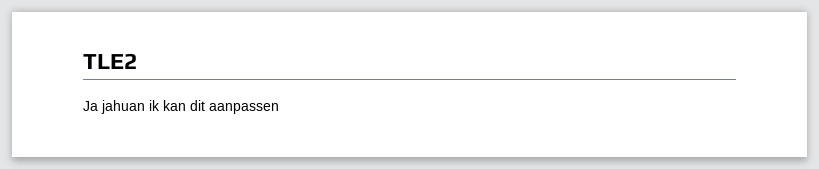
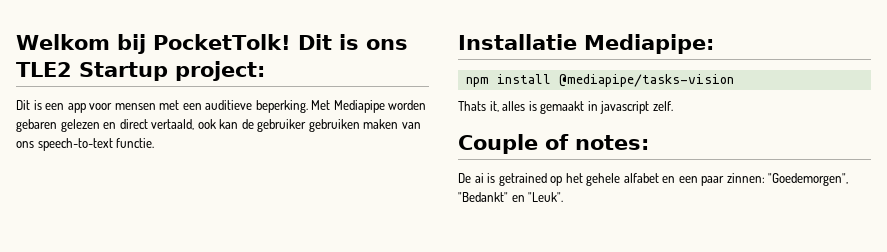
[83,53,137,69] [83,100,279,114] TLE2 // Ja jahuan ik kan dit aanpassen -> [16,34,408,54] [16,61,265,81] [16,100,427,113] [16,119,421,132] [16,138,155,151] [458,34,714,54] [465,74,734,87] [458,101,673,114] [458,134,649,154] [458,173,849,186] [458,192,564,202] Welkom bij PocketTolk! Dit is ons TLE2 Startup project: // Dit is een app voor mensen met een auditieve beperking. Met Mediapipe worden gebaren gelezen en direct vertaald, ook kan de gebruiker gebruiken maken van ons speech-to-text functie. // Installatie Mediapipe: // npm install @mediapipe/tasks-vision // Thats it, alles is gemaakt in javascript zelf. // Couple of notes: // De ai is getrained op het gehele alfabet en een paar zinnen: "Goedemorgen", "Bedankt" en "Leuk".

